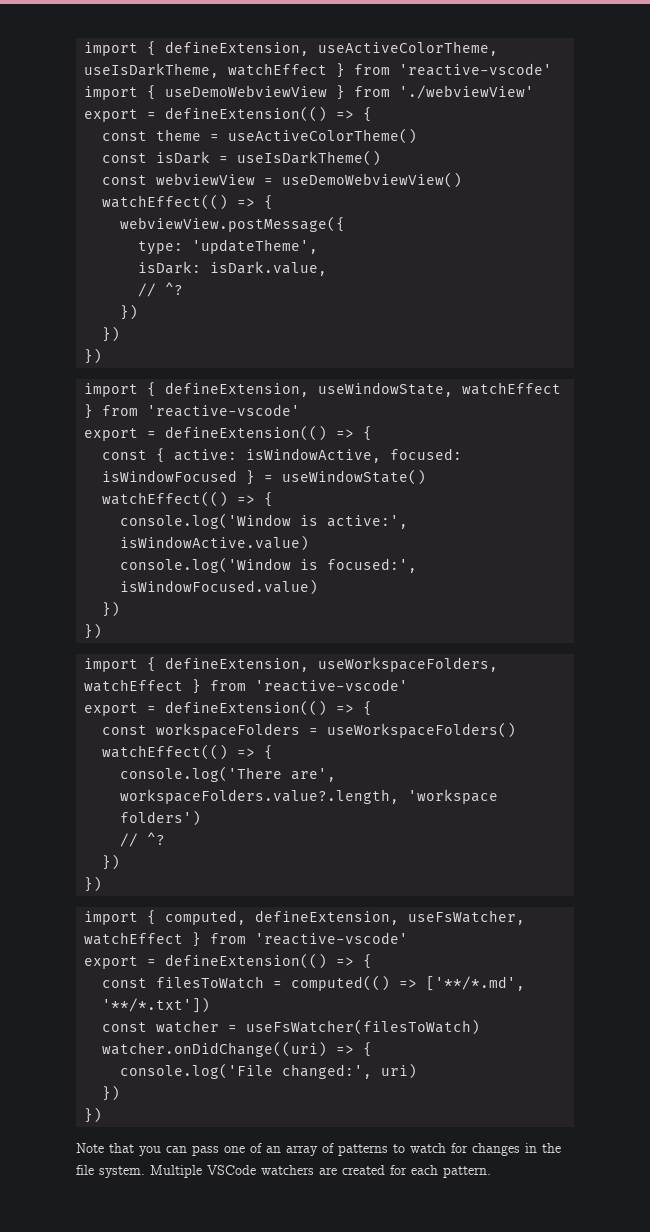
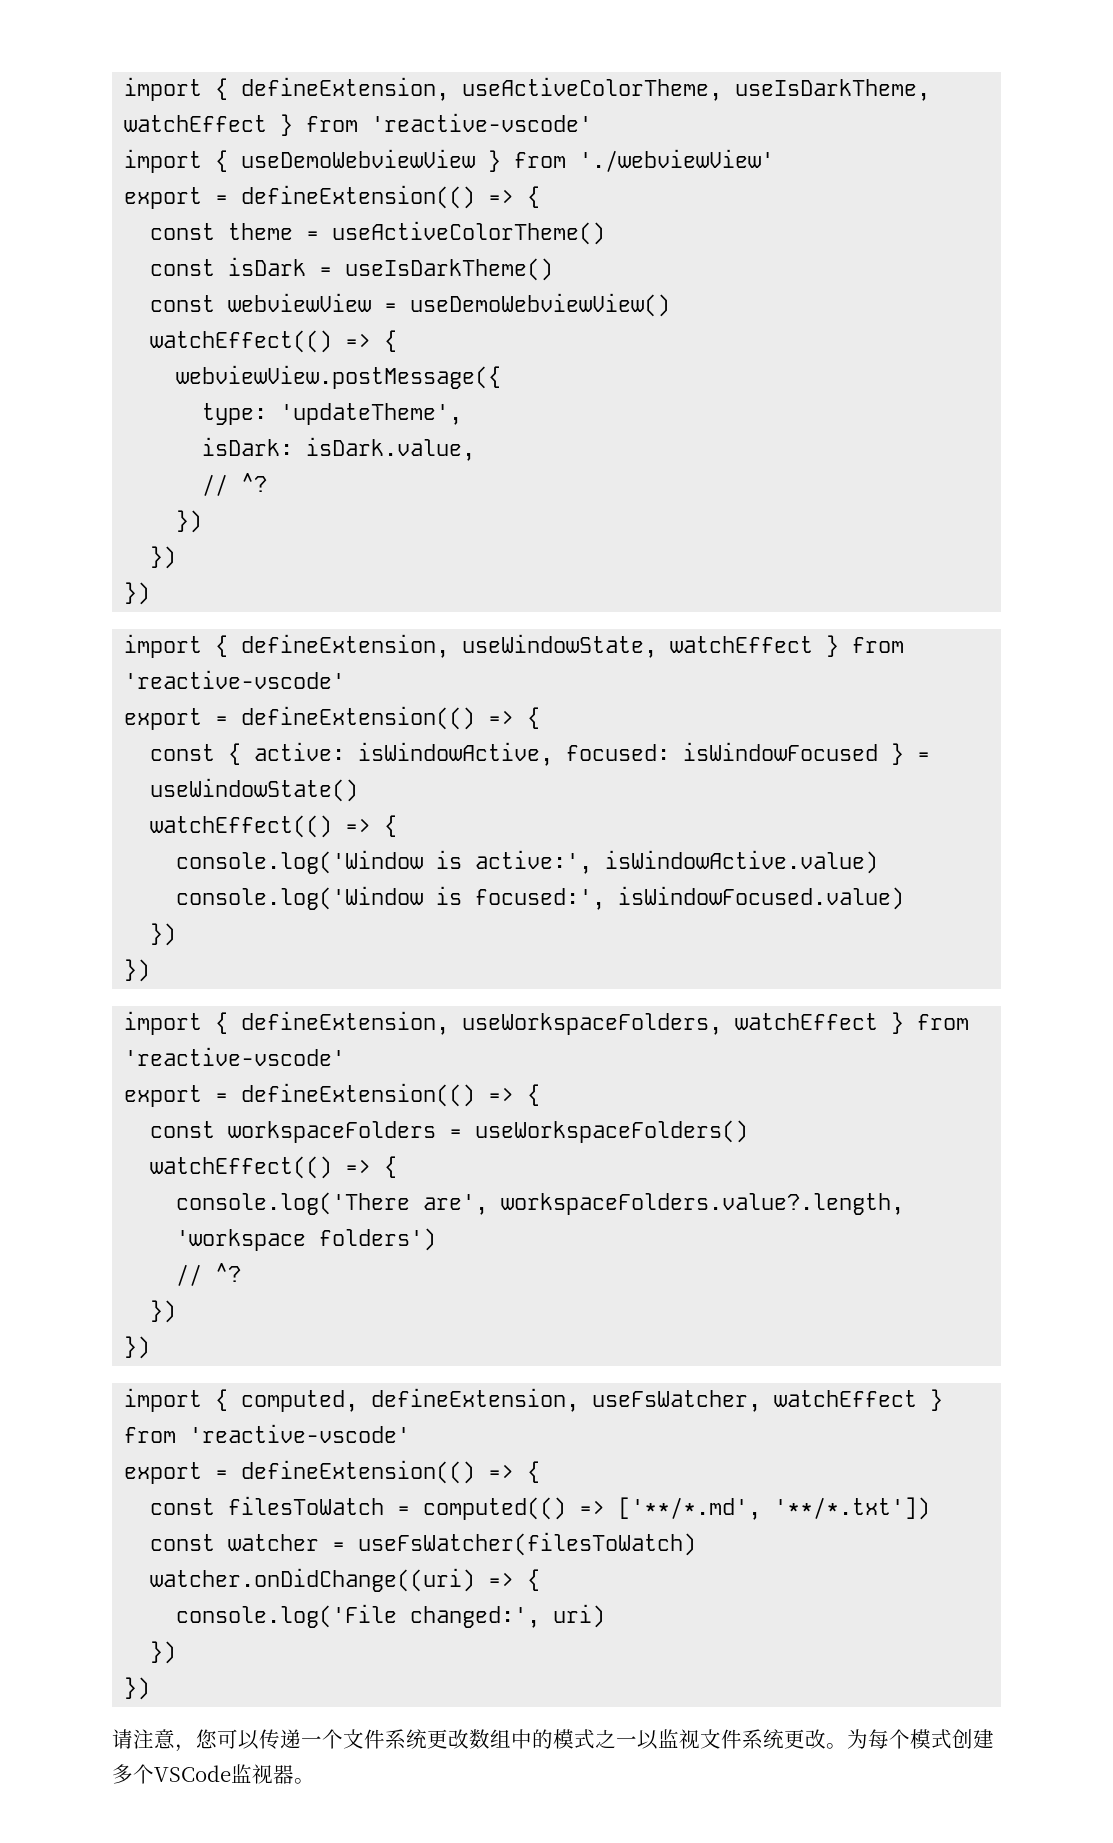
[76,1143,561,1156] [76,1165,491,1178] Note that you can pass one of an array of patterns to watch for changes in the file system. Multiple VSCode watchers are created for each pattern. -> [112,1729,994,1752] [112,1764,315,1784] 请注意，您可以传递一个文件系统更改数组中的模式之一以监视文件系统更改。为每个模式创建多个VSCode监视器。

